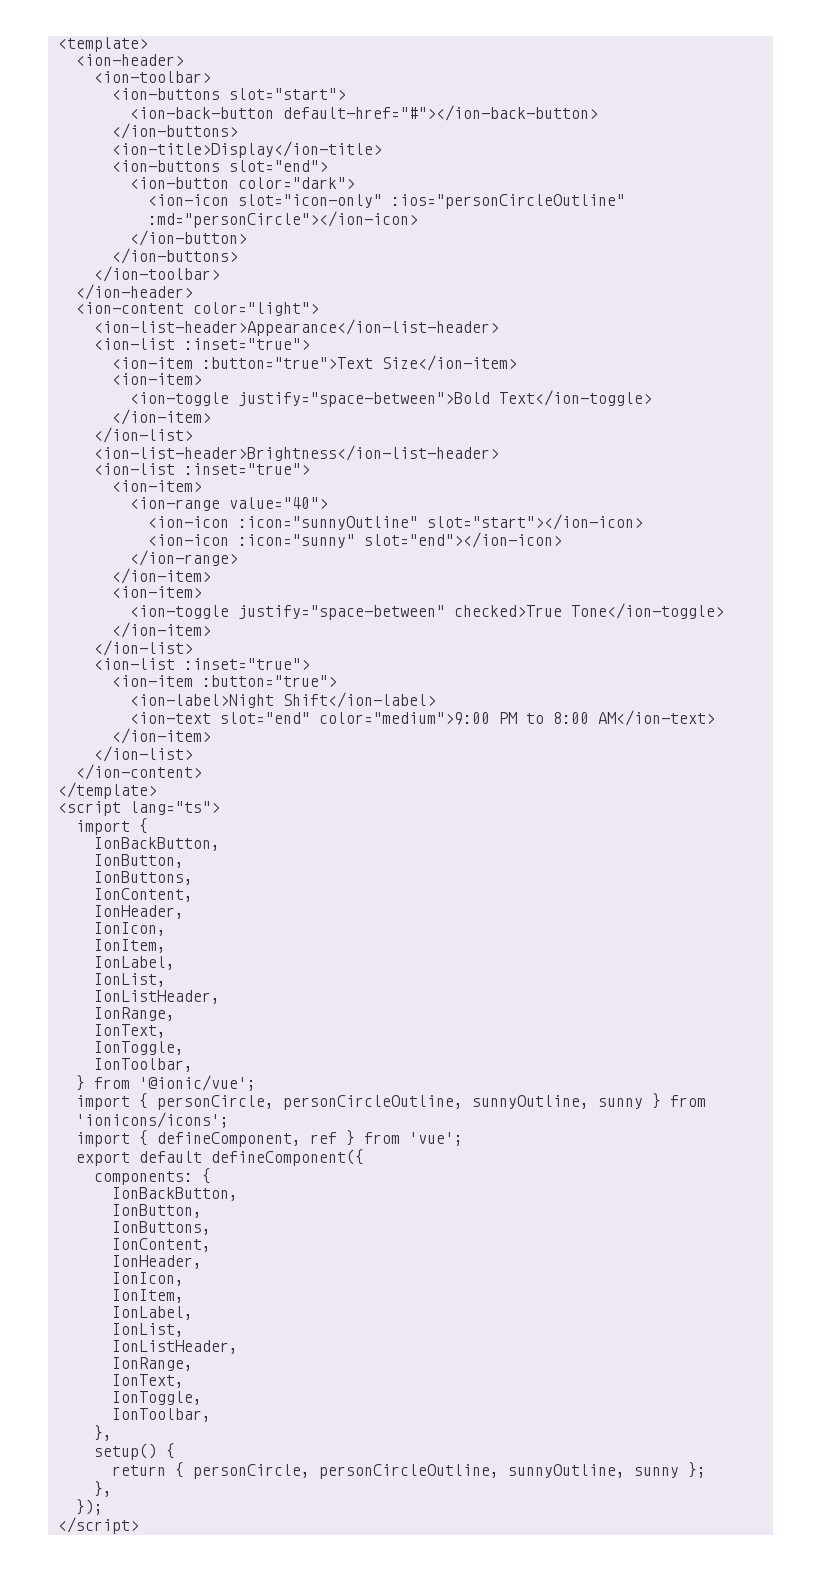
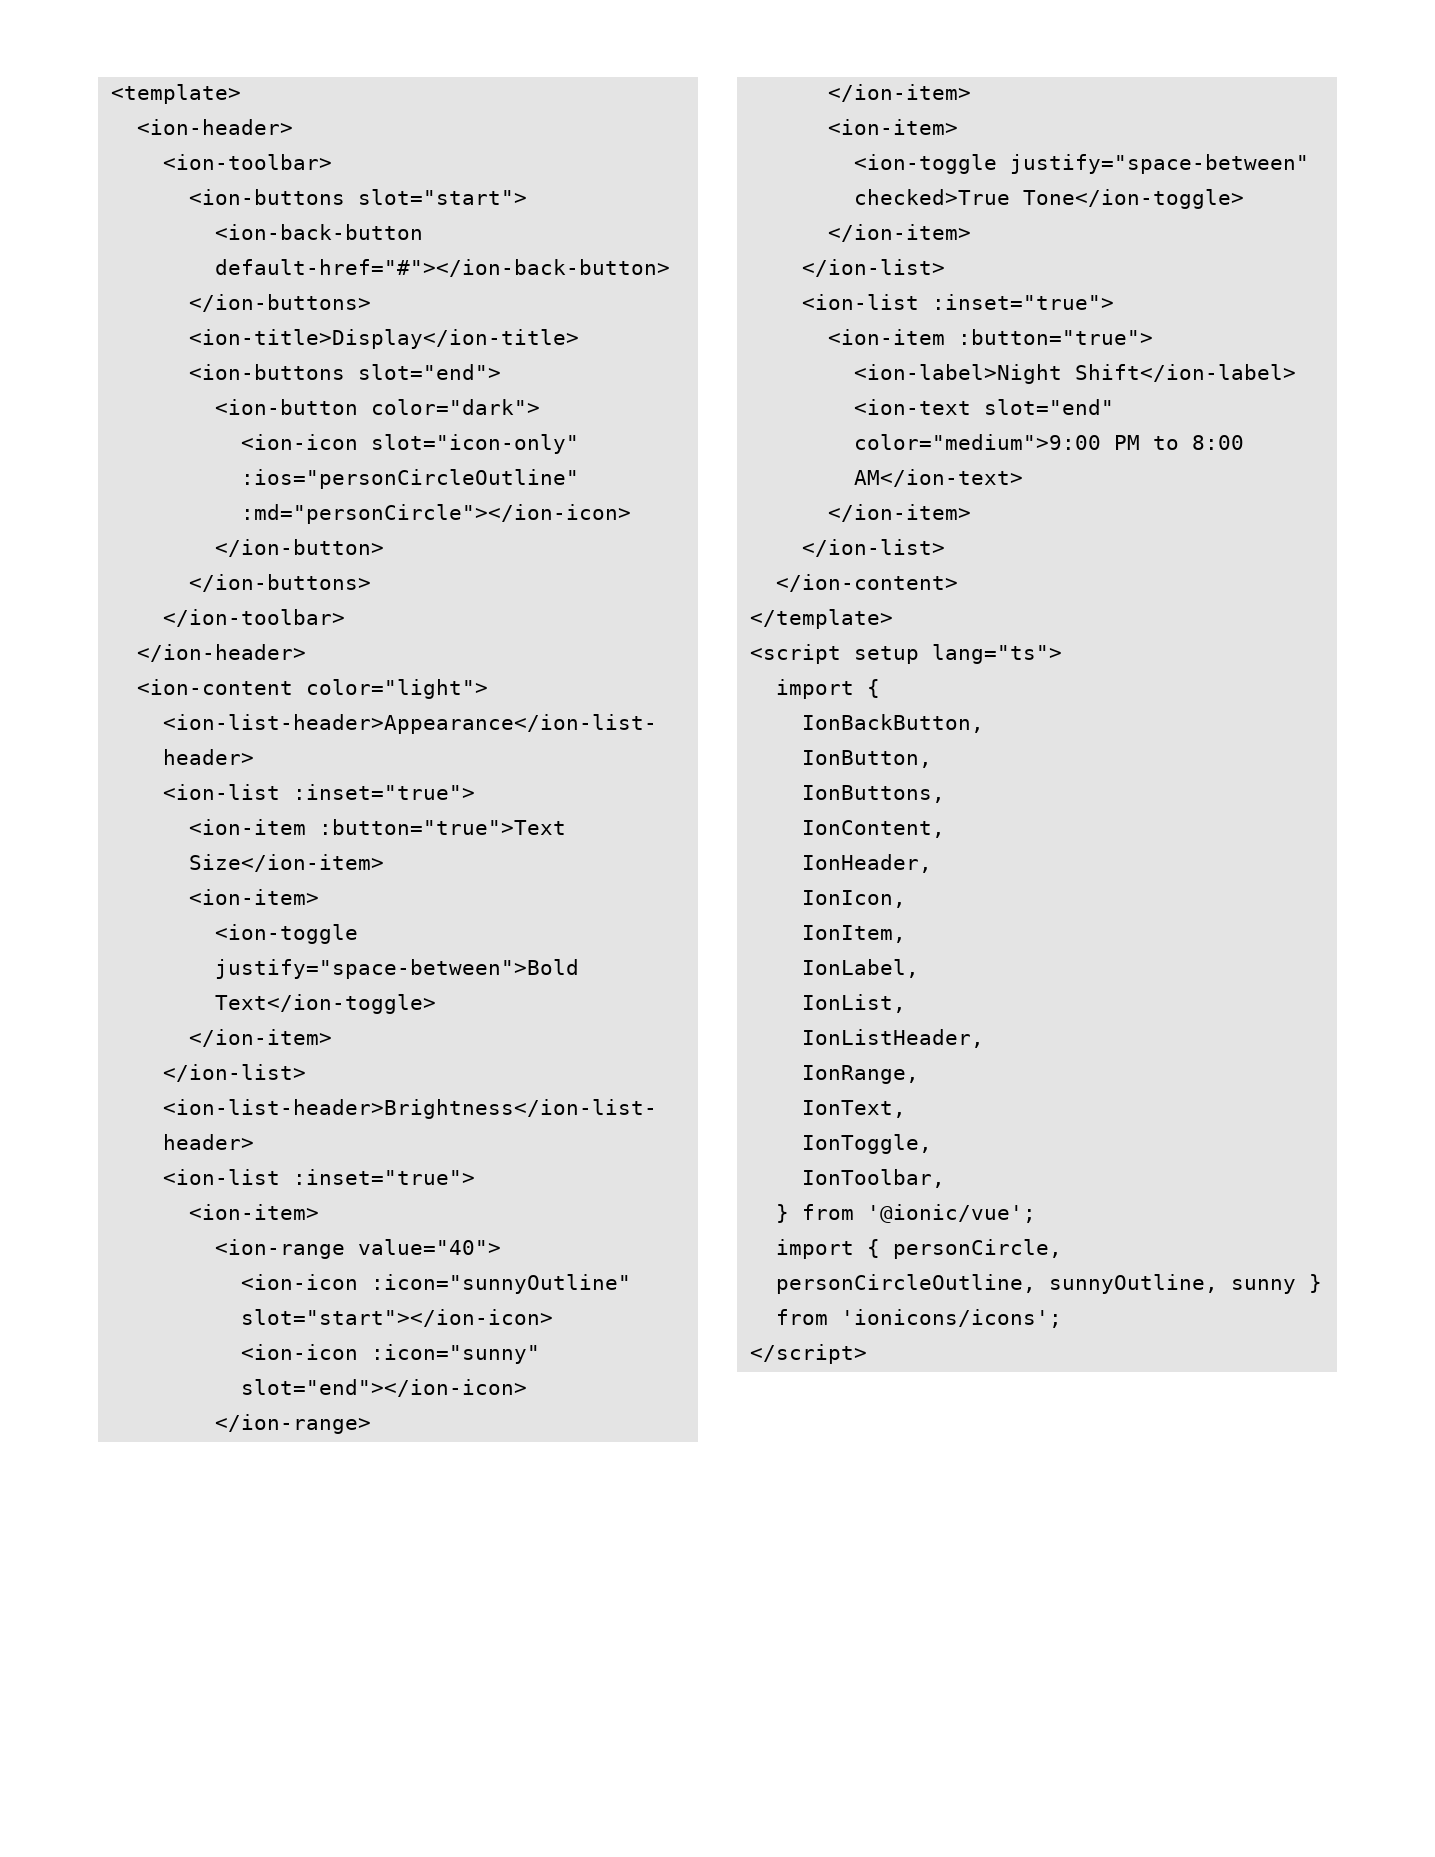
(121, 808) none -> [853,646,919,664] setup
[75,1130,463,1147] [75,1149,364,1166] [93,1168,211,1185] [111,1187,238,1201] [111,1204,202,1218] [111,1221,211,1235] [111,1238,211,1252] [111,1255,202,1269] [111,1272,184,1286] [111,1289,184,1303] [111,1306,193,1320] [111,1323,184,1337] [111,1340,238,1354] [111,1357,193,1371] [111,1374,184,1388] [111,1391,202,1405] [111,1408,211,1422] [93,1425,112,1441] [93,1443,175,1460] [111,1462,706,1479] [93,1481,112,1497] [75,1499,103,1515] // import { defineComponent, ref } from 'vue'; // export default defineComponent({ // components: { // IonBackButton, // IonButton, // IonButtons, // IonContent, // IonHeader, // IonIcon, // IonItem, // IonLabel, // IonList, // IonListHeader, // IonRange, // IonText, // IonToggle, // IonToolbar, // }, // setup() { // return { personCircle, personCircleOutline, sunnyOutline, sunny }; // }, // }); -> (1062, 1318) none

